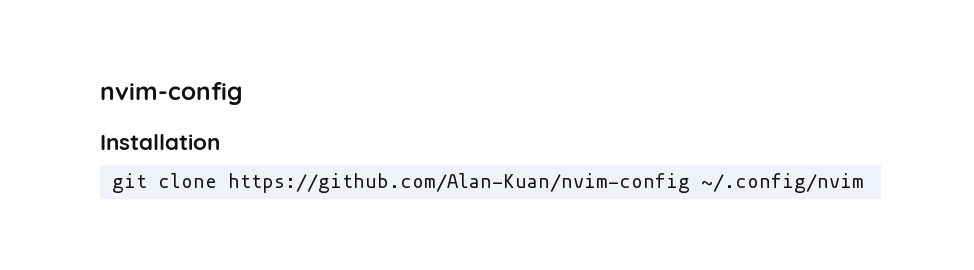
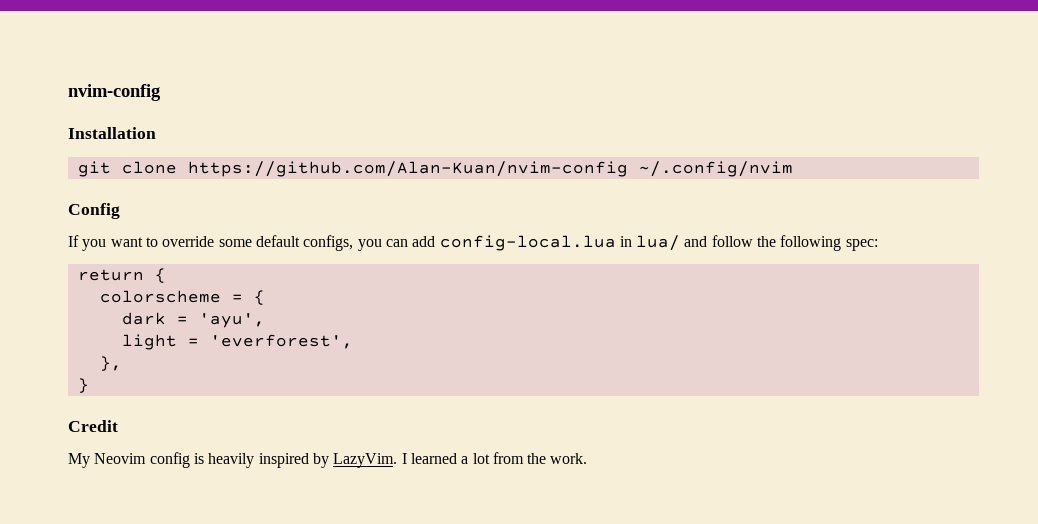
(864, 183) none -> [68,203,120,219] [68,235,878,251] [77,268,166,283] [99,290,265,305] [121,312,265,328] [121,334,353,350] [99,356,122,371] [77,378,89,393] [68,420,118,432] [68,452,588,468] // Config // If you want to override some default configs, you can add config-local.lua in lua/ and follow the following spec: // return { // colorscheme = { // dark = 'ayu', // light = 'everforest', // }, // } // Credit // My Neovim config is heavily inspired by LazyVim. I learned a lot from the work.

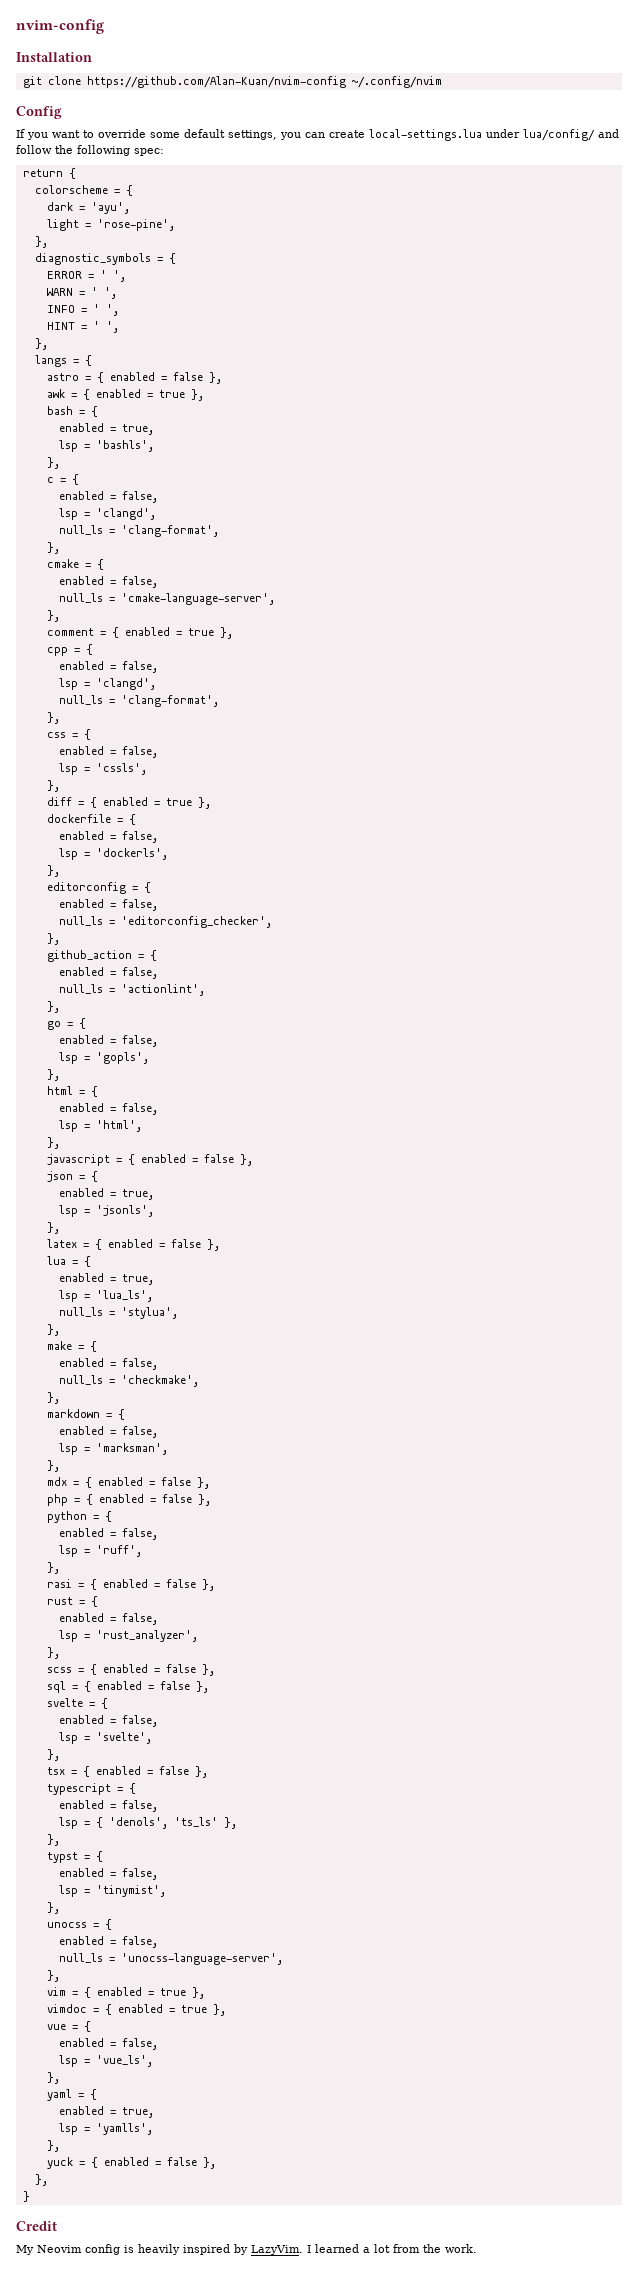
[303,235,354,251] configs, -> [228,130,277,140] settings,
[412,235,681,251] add config-local.lua in lua/ -> [329,129,595,141] create local-settings.lua under lua/config/
[209,334,353,349] 'everforest', -> [96,219,175,231] [34,236,48,248] [34,253,176,265] [46,270,126,282] [46,287,117,299] [46,304,119,316] [46,321,119,333] [34,338,48,350] [34,355,92,367] [46,372,222,384] [46,389,204,401] [46,406,98,417] [58,423,154,435] [58,440,154,452] [46,457,60,469] [46,474,79,485] [58,491,158,503] [58,508,156,520] [58,525,219,537] [46,542,60,554] [46,559,104,570] [58,576,158,588] [58,593,275,605] [46,610,60,622] [46,627,233,639] [46,644,93,656] [58,661,158,673] [58,678,156,690] [58,695,219,707] [46,712,60,724] [46,729,91,740] [58,746,158,758] [58,763,147,775] [46,780,60,792] [46,797,211,809] [46,814,136,825] [58,831,158,843] [58,848,168,860] [46,865,60,877] [46,882,151,894] [58,899,158,911] [58,916,272,928] [46,933,60,945] [46,950,157,962] [58,967,158,979] [58,984,205,996] [46,1001,60,1013] [46,1018,86,1030] [58,1035,158,1047] [58,1052,149,1064] [46,1069,60,1081] [46,1086,98,1097] [58,1103,158,1115] [58,1120,142,1132] [46,1137,60,1149] [46,1154,253,1166] [46,1171,98,1182] [58,1188,154,1200] [58,1205,154,1217] [46,1222,60,1234] [46,1239,220,1251] [46,1256,91,1267] [58,1273,154,1285] [58,1290,153,1302] [58,1307,178,1319] [46,1324,60,1336] [46,1341,97,1352] [58,1358,158,1370] [58,1375,199,1387] [46,1392,60,1404] [46,1409,125,1420] [58,1426,158,1438] [58,1443,168,1455] [46,1460,60,1472] [46,1477,210,1489] [46,1494,211,1506] [46,1511,112,1523] [58,1528,158,1540] [58,1545,142,1557] [46,1562,60,1574] [46,1579,215,1591] [46,1596,98,1607] [58,1613,158,1625] [58,1630,198,1642] [46,1647,60,1659] [46,1664,215,1676] [46,1681,209,1693] [46,1698,108,1709] [58,1715,158,1727] [58,1732,152,1744] [46,1749,60,1761] [46,1766,208,1778] [46,1783,136,1795] [58,1800,158,1812] [58,1817,237,1829] [46,1834,60,1846] [46,1851,103,1863] [58,1868,158,1880] [58,1885,166,1897] [46,1902,60,1914] [46,1919,112,1930] [58,1936,158,1948] [58,1953,283,1965] [46,1970,60,1982] [46,1987,205,1999] [46,2004,226,2016] [46,2021,91,2032] [58,2038,158,2050] [58,2055,153,2067] [46,2072,60,2084] [46,2089,97,2101] [58,2106,154,2118] [58,2123,153,2135] [46,2140,60,2152] [46,2157,216,2169] 'rose-pine', // }, // diagnostic_symbols = { // ERROR = ' ', // WARN = ' ', // INFO = ' ', // HINT = ' ', // }, // langs = { // astro = { enabled = false }, // awk = { enabled = true }, // bash = { // enabled = true, // lsp = 'bashls', // }, // c = { // enabled = false, // lsp = 'clangd', // null_ls = 'clang-format', // }, // cmake = { // enabled = false, // null_ls = 'cmake-language-server', // }, // comment = { enabled = true }, // cpp = { // enabled = false, // lsp = 'clangd', // null_ls = 'clang-format', // }, // css = { // enabled = false, // lsp = 'cssls', // }, // diff = { enabled = true }, // dockerfile = { // enabled = false, // lsp = 'dockerls', // }, // editorconfig = { // enabled = false, // null_ls = 'editorconfig_checker', // }, // github_action = { // enabled = false, // null_ls = 'actionlint', // }, // go = { // enabled = false, // lsp = 'gopls', // }, // html = { // enabled = false, // lsp = 'html', // }, // javascript = { enabled = false }, // json = { // enabled = true, // lsp = 'jsonls', // }, // latex = { enabled = false }, // lua = { // enabled = true, // lsp = 'lua_ls', // null_ls = 'stylua', // }, // make = { // enabled = false, // null_ls = 'checkmake', // }, // markdown = { // enabled = false, // lsp = 'marksman', // }, // mdx = { enabled = false }, // php = { enabled = false }, // python = { // enabled = false, // lsp = 'ruff', // }, // rasi = { enabled = false }, // rust = { // enabled = false, // lsp = 'rust_analyzer', // }, // scss = { enabled = false }, // sql = { enabled = false }, // svelte = { // enabled = false, // lsp = 'svelte', // }, // tsx = { enabled = false }, // typescript = { // enabled = false, // lsp = { 'denols', 'ts_ls' }, // }, // typst = { // enabled = false, // lsp = 'tinymist', // }, // unocss = { // enabled = false, // null_ls = 'unocss-language-server', // }, // vim = { enabled = true }, // vimdoc = { enabled = true }, // vue = { // enabled = false, // lsp = 'vue_ls', // }, // yaml = { // enabled = true, // lsp = 'yamlls', // }, // yuck = { enabled = false },

